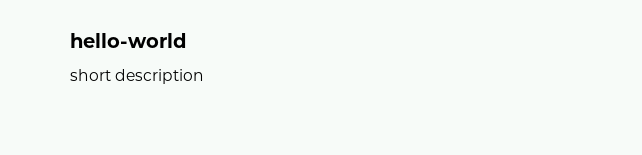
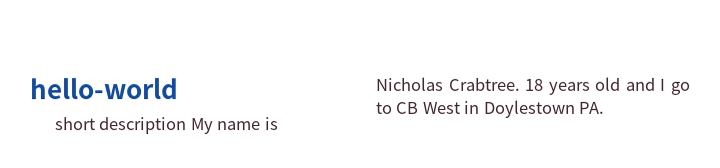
(205, 76) none -> [190,117,279,135] [375,76,691,95] [376,99,606,118] My name is Nicholas Crabtree. 18 years old and I go to CB West in Doylestown PA.

